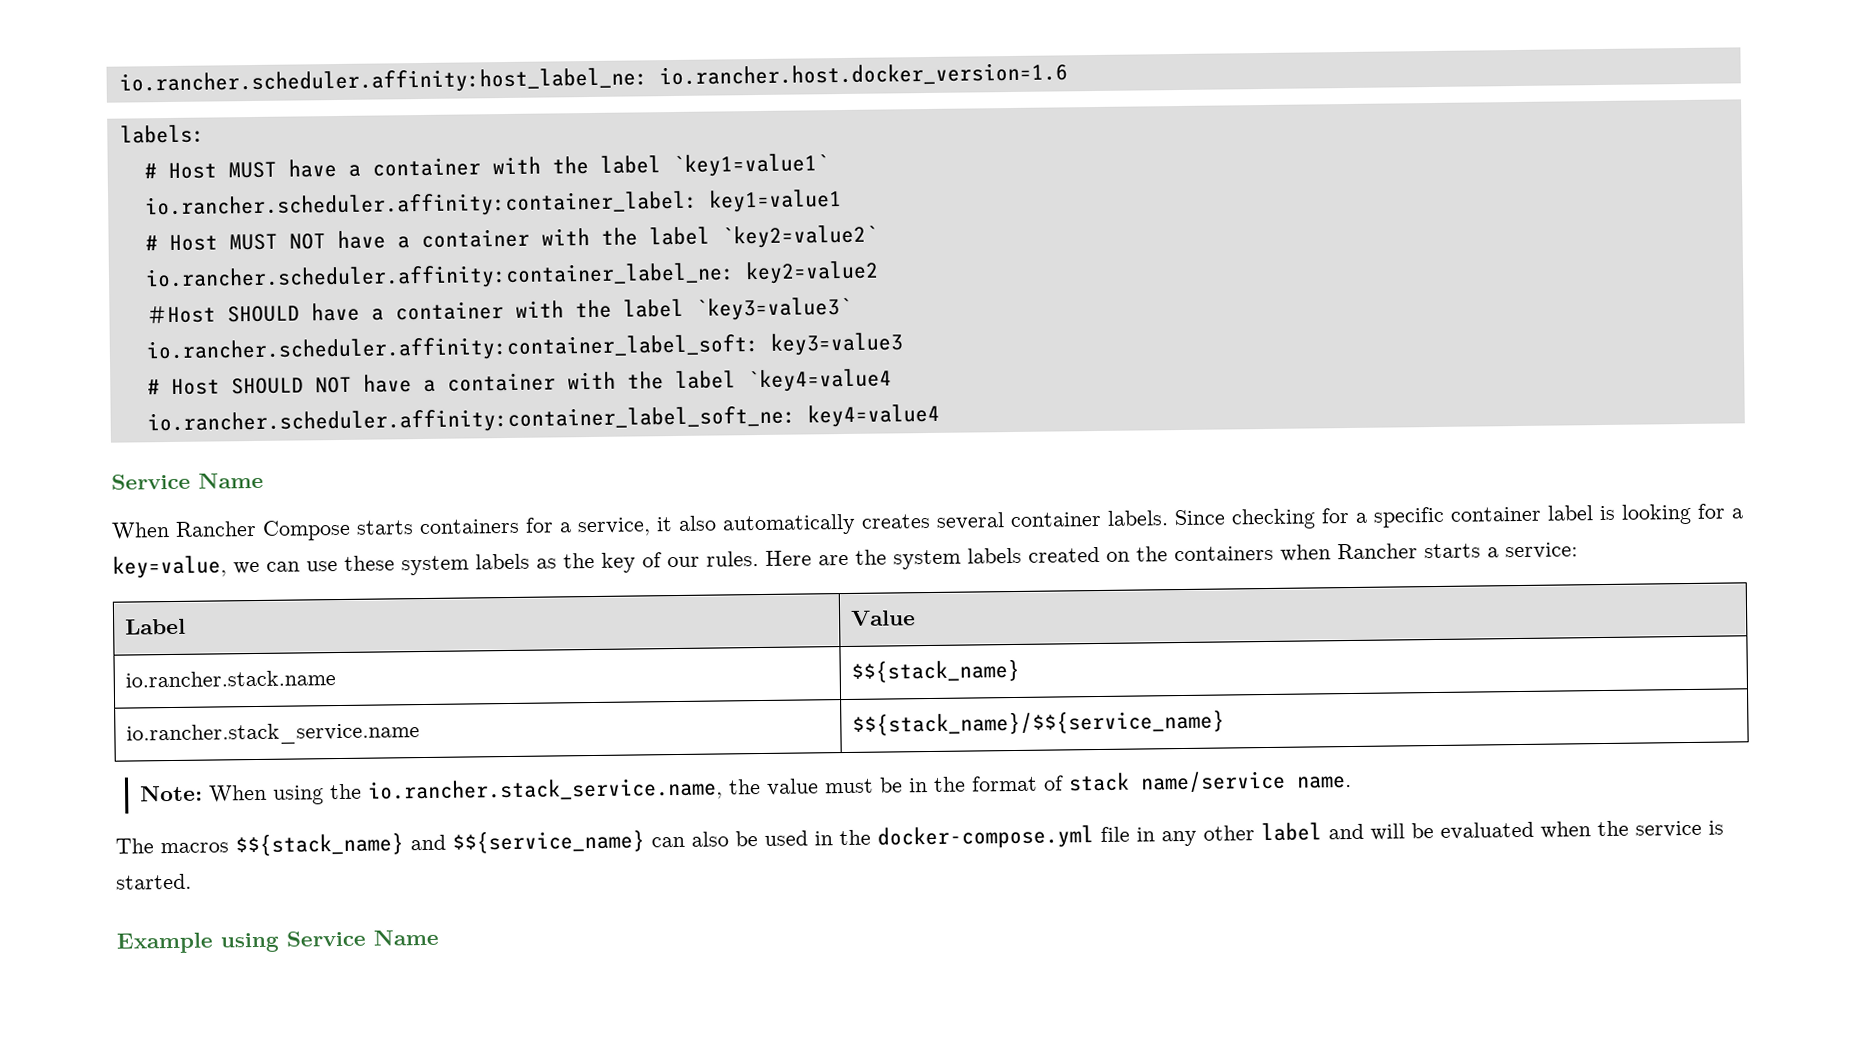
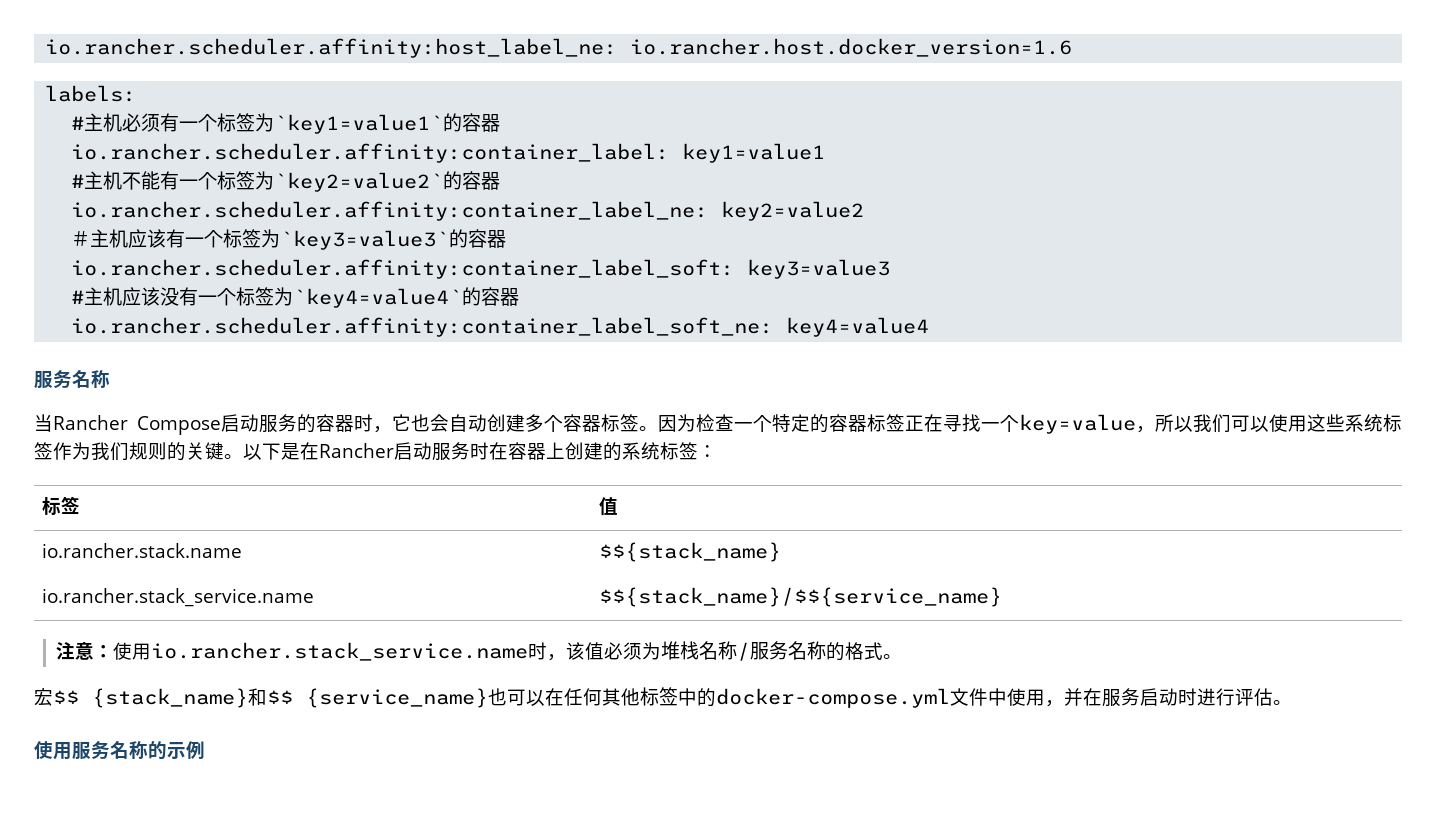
[167,155,661,180] Host MUST have a container with the label -> [84,113,275,132] 主机必须有一个标签为
(829, 165) none -> [443,113,501,132] 的容器
[168,226,710,252] Host MUST NOT have a container with the label -> [84,171,275,190] 主机不能有一个标签为
(878, 236) none -> [443,171,501,190] 的容器
[166,298,684,324] Host SHOULD have a container with the label -> [90,229,281,248] 主机应该有一个标签为
(852, 308) none -> [449,229,507,248] 的容器
[170,368,892,395] [146,403,940,436] [111,472,264,490] [111,503,1743,541] [112,542,1578,579] [125,618,187,635] [851,610,917,626] [125,670,337,688] [851,658,1021,683] [126,722,421,746] [852,709,1226,736] [139,770,1352,805] [115,820,1724,857] [116,873,192,890] [116,929,439,954] Host SHOULD NOT have a container with the label `key4=value4 // io.rancher.scheduler.affinity:container_label_soft_ne: key4=value4 // Service Name // When Rancher Compose starts containers for a service, it also automatically creates several container labels. Since checking for a specific container label is looking for a key=value, we can use these system labels as the key of our rules. Here are the system labels created on the containers when Rancher starts a service: // Label | Value // io.rancher.stack.name | $${stack_name} // io.rancher.stack_service.name | $${stack_name}/$${service_name} // Note: When using the io.rancher.stack_service.name, the value must be in the format of stack name/service name. // The macros $${stack_name} and $${service_name} can also be used in the docker-compose.yml file in any other label and will be evaluated when the service is started. // Example using Service Name -> [84,287,520,308] [71,317,930,337] [34,370,110,389] [34,414,1402,435] [34,442,717,461] [42,496,81,515] [599,497,619,516] [42,543,243,558] [599,542,782,562] [42,588,315,607] [599,587,1003,607] [56,641,903,661] [34,687,1292,708] [34,741,205,760] 主机应该没有一个标签为`key4=value4`的容器 // io.rancher.scheduler.affinity:container_label_soft_ne: key4=value4 // 服务名称 // 当Rancher Compose启动服务的容器时，它也会自动创建多个容器标签。因为检查一个特定的容器标签正在寻找一个key=value，所以我们可以使用这些系统标签作为我们规则的关键。以下是在Rancher启动服务时在容器上创建的系统标签： // 标签 | 值 // io.rancher.stack.name | $${stack_name} // io.rancher.stack_service.name | $${stack_name}/$${service_name} // 注意：使用io.rancher.stack_service.name时，该值必须为堆栈名称/服务名称的格式。 // 宏$$ {stack_name}和$$ {service_name}也可以在任何其他标签中的docker-compose.yml文件中使用，并在服务启动时进行评估。 // 使用服务名称的示例

